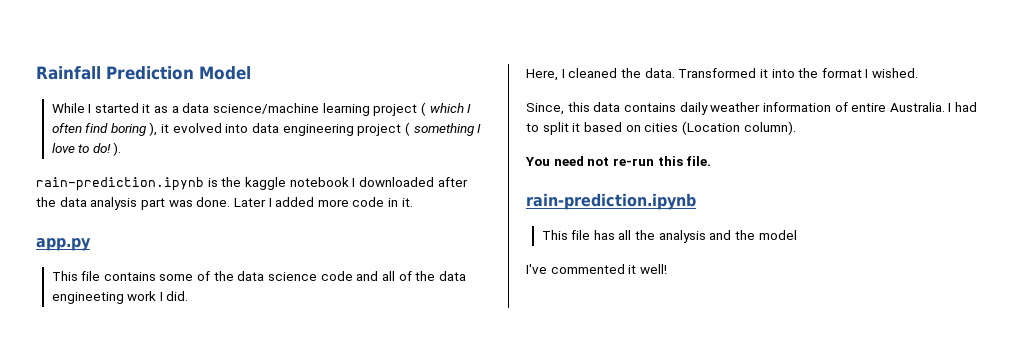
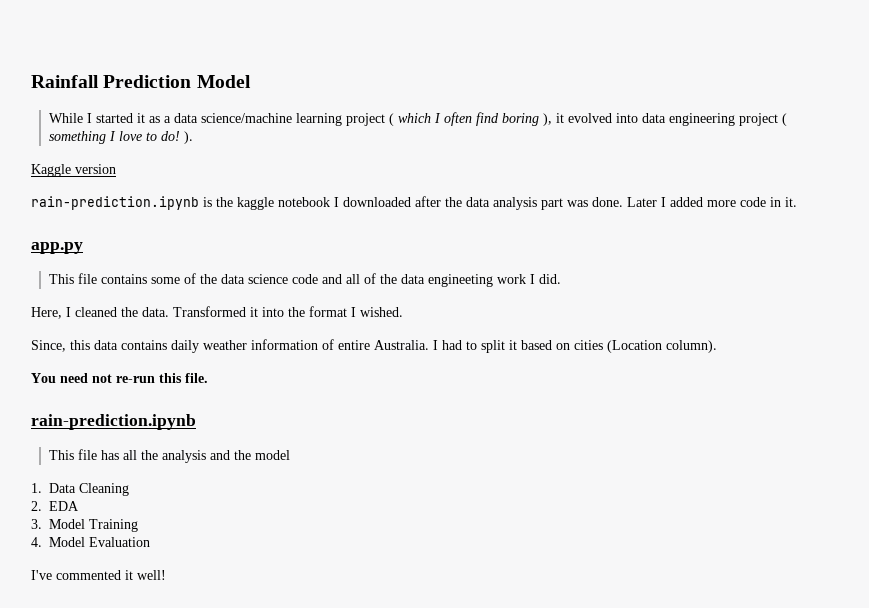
(122, 149) none -> [31,164,116,177] // Kaggle version
(797, 235) none -> [31,483,130,496] [31,501,80,511] [31,519,139,532] [31,537,151,547] // 1. Data Cleaning // 2. EDA // 3. Model Training // 4. Model Evaluation

